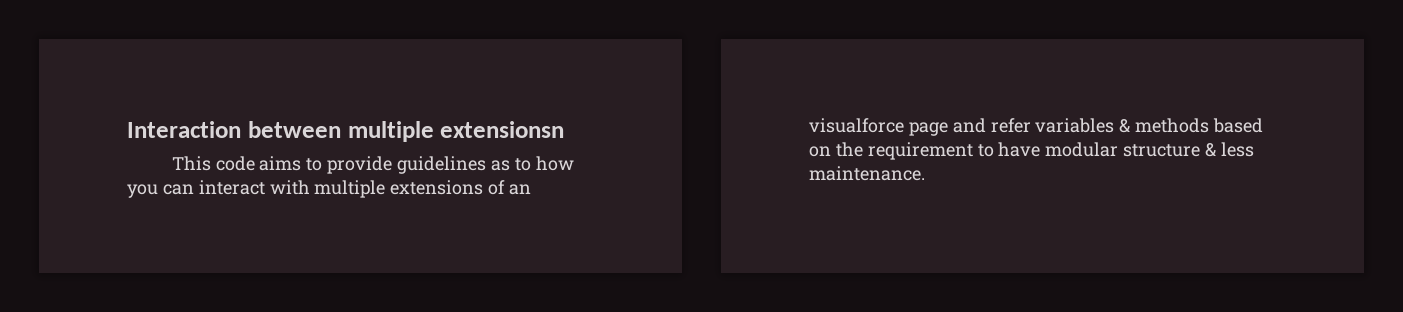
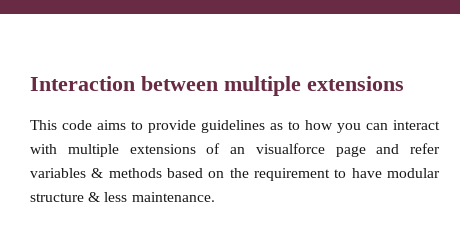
[440,121,565,138] extensionsn -> [307,76,404,91] extensions

